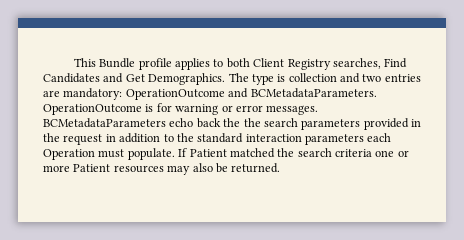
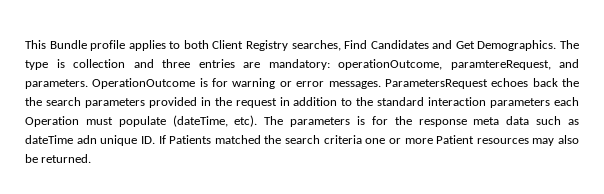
[362,74,382,82] two -> [162,59,190,68] three
[125,88,377,100] OperationOutcome and BCMetadataParameters. -> [338,59,579,70] [25,79,88,89] operationOutcome, paramtereRequest, and parameters.
[43,118,194,128] BCMetadataParameters echo -> [384,78,529,89] ParametersRequest echoes
[127,148,227,160] populate. If Patient -> [118,115,579,127] [25,135,212,146] populate (dateTime, etc). The parameters is for the response meta data such as dateTime adn unique ID. If Patients

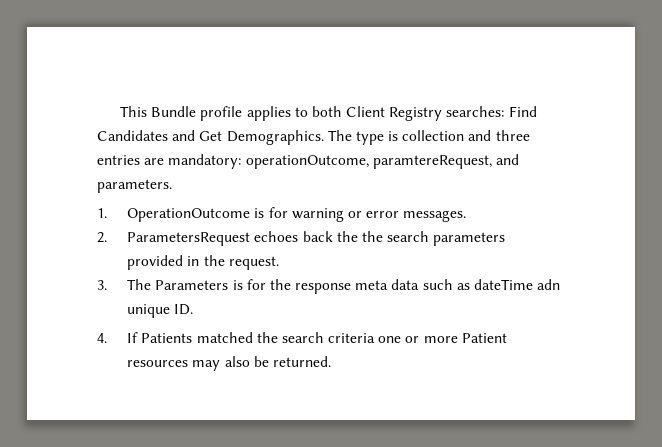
[291,40,341,51] searches, -> [446,106,505,117] searches:
(88, 84) none -> [97,208,107,218] // 1.
(381, 85) none -> [97,232,107,243] // 2.
[235,97,580,108] [25,115,351,127] request in addition to the standard interaction parameters each Operation must populate (dateTime, etc). The parameters -> [228,256,279,270] [97,279,229,290] request. // 3. The Parameters
(155, 140) none -> [97,333,107,343] // 4.

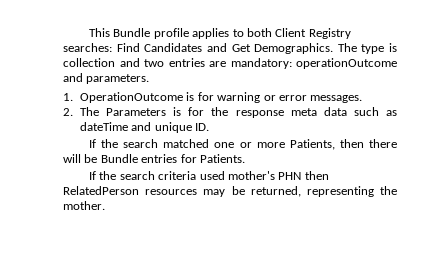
[495,130,530,141] three -> [144,59,164,67] two
[245,155,492,169] operationOutcome, paramtereRequest, -> [296,58,397,69] operationOutcome
[127,231,506,246] [127,255,279,270] [97,280,107,290] ParametersRequest echoes back the the search parameters provided in the request. // 3. -> (73, 112) none
[537,279,561,290] adn -> [131,122,152,131] and
[97,332,507,343] [127,356,331,371] 4. If Patients matched the search criteria one or more Patient resources may also be returned. -> [89,139,397,150] [63,154,245,163] [89,171,329,180] [63,186,397,197] [63,201,105,210] If the search matched one or more Patients, then there will be Bundle entries for Patients. // If the search criteria used mother's PHN then RelatedPerson resources may be returned, representing the mother.

